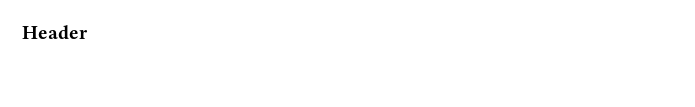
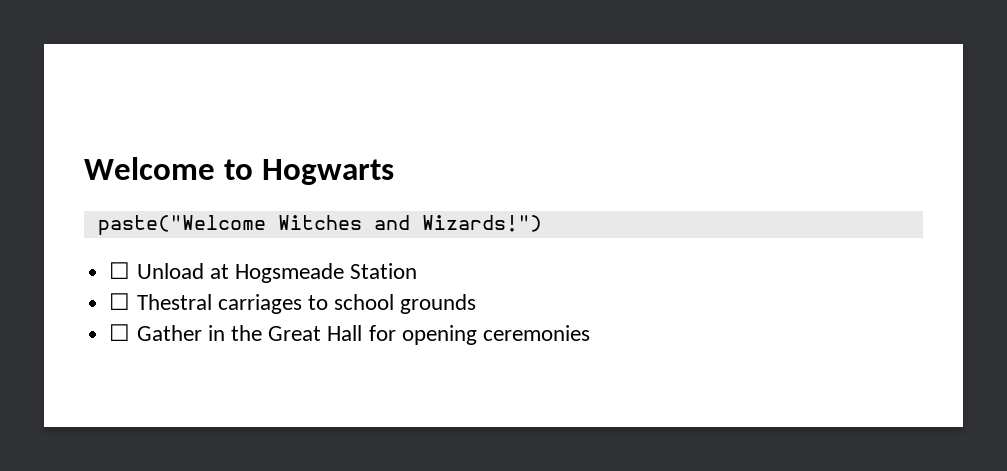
[22,25,88,40] Header -> [84,157,394,185] [97,215,542,235] [109,262,418,283] [109,293,477,314] [109,324,590,345] Welcome to Hogwarts // paste("Welcome Witches and Wizards!") // ☐ Unload at Hogsmeade Station // ☐ Thestral carriages to school grounds // ☐ Gather in the Great Hall for opening ceremonies

